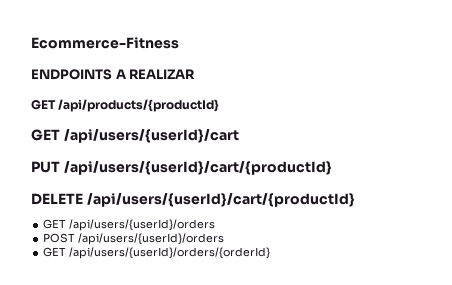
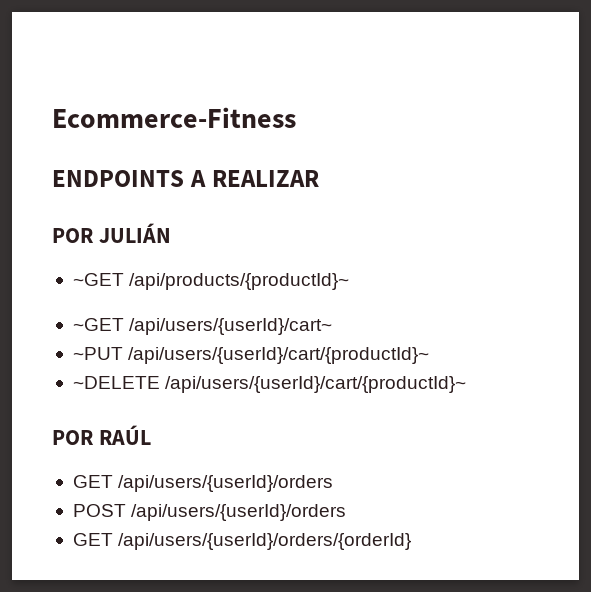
[31,99,220,112] [31,129,239,143] [31,161,332,175] [31,193,355,207] GET /api/products/{productId} // GET /api/users/{userId}/cart // PUT /api/users/{userId}/cart/{productId} // DELETE /api/users/{userId}/cart/{productId} -> [52,223,171,243] [72,273,350,290] [72,318,333,335] [72,347,430,364] [72,376,467,393] [52,425,151,445] POR JULIÁN // ~GET /api/products/{productId}~ // ~GET /api/users/{userId}/cart~ // ~PUT /api/users/{userId}/cart/{productId}~ // ~DELETE /api/users/{userId}/cart/{productId}~ // POR RAÚL

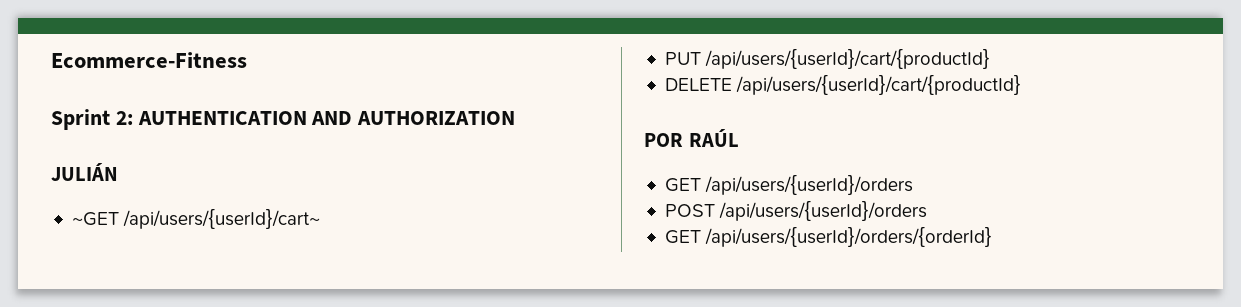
[52,170,319,187] [52,228,94,243] ENDPOINTS A REALIZAR // POR -> [51,109,516,130] Sprint 2: AUTHENTICATION AND AUTHORIZATION //
[72,273,350,290] // ~GET /api/products/{productId}~ -> (118, 172) none
[72,347,430,364] [72,376,467,393] ~PUT /api/users/{userId}/cart/{productId}~ // ~DELETE /api/users/{userId}/cart/{productId}~ -> [664,49,991,69] [664,75,1022,95] PUT /api/users/{userId}/cart/{productId} // DELETE /api/users/{userId}/cart/{productId}

